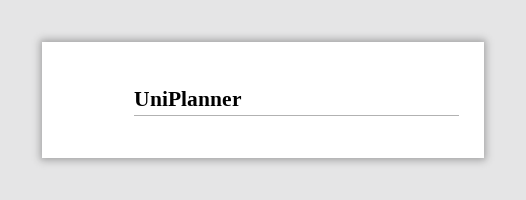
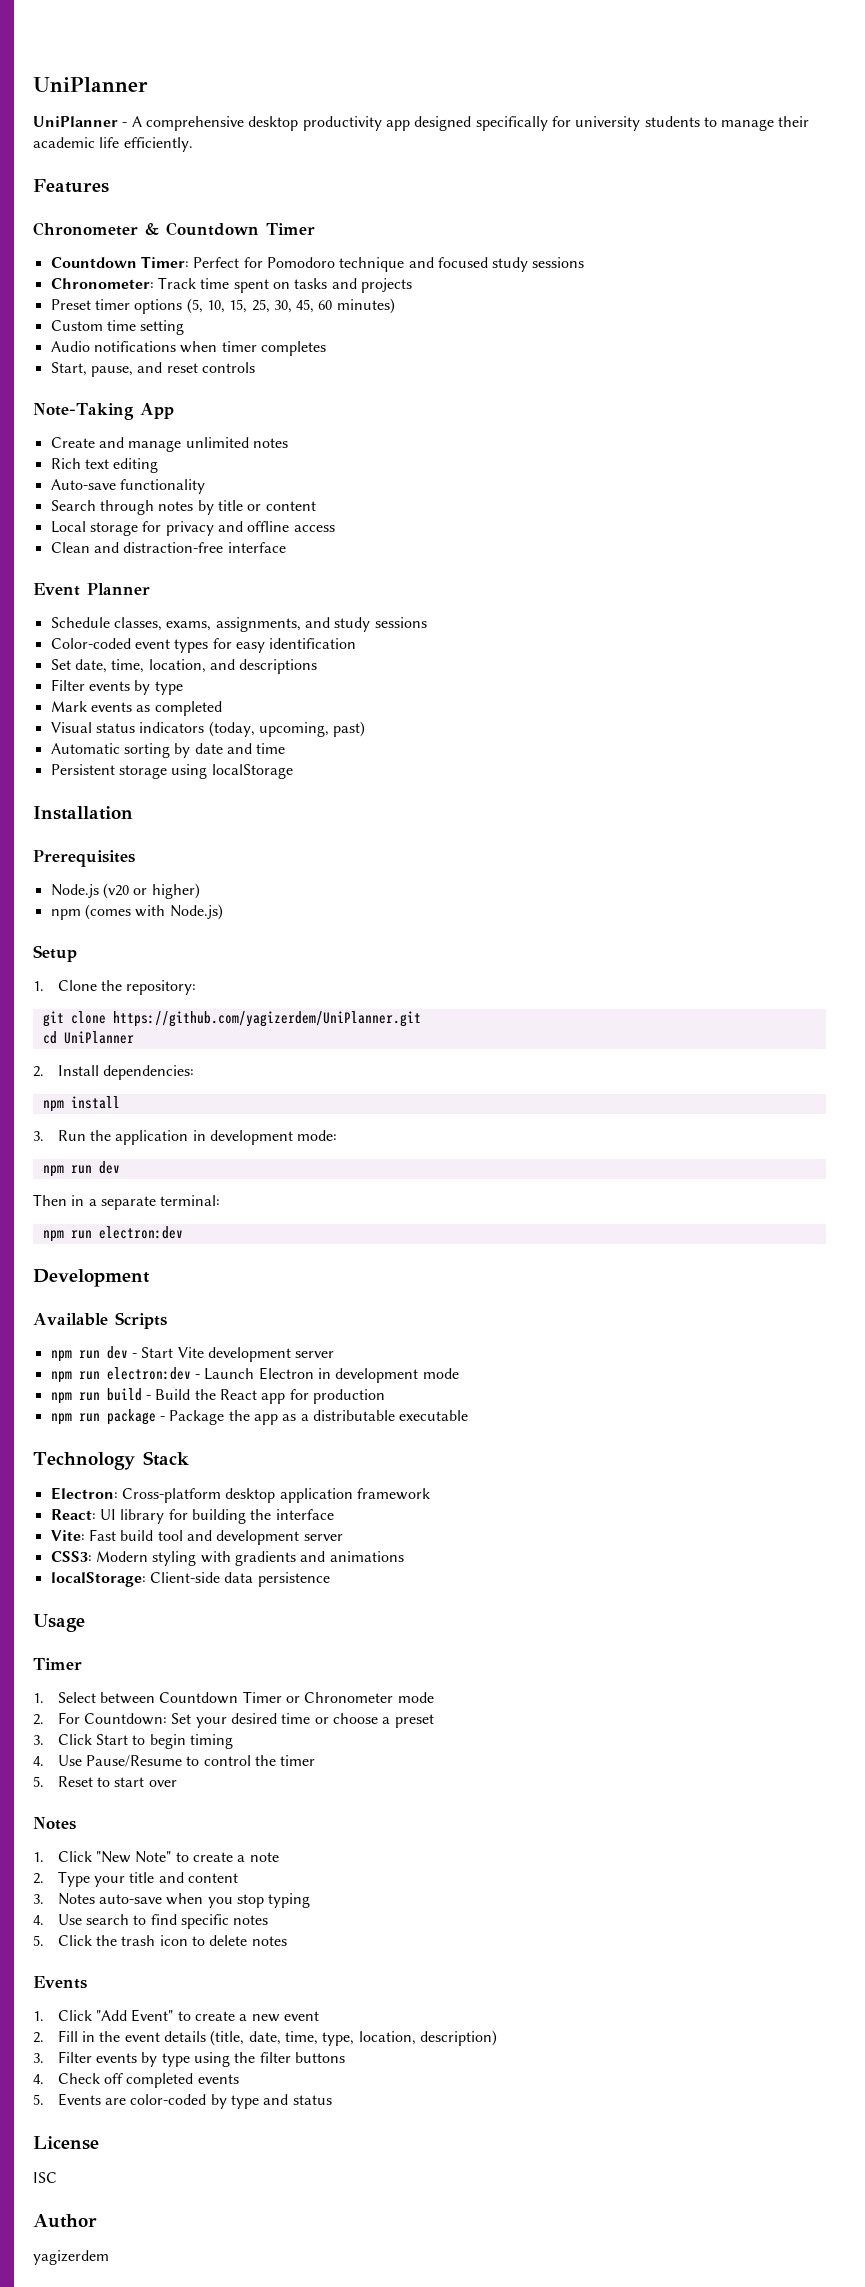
[134,91,242,106] UniPlanner -> [33,77,148,92] [33,116,810,131] [33,137,193,152] [33,179,109,193] [33,222,315,236] [50,256,585,272] [50,277,412,293] [50,298,395,314] [50,320,185,335] [50,341,326,356] [50,362,255,377] [33,403,174,420] [50,437,288,452] [50,458,159,473] [50,479,205,494] [50,500,316,515] [50,521,335,536] [50,542,286,553] [33,583,150,596] [50,617,427,632] [50,638,357,653] [50,659,318,674] [50,679,183,695] [50,701,222,716] [50,721,366,737] [50,743,286,758] [50,764,293,779] [33,806,133,820] [33,850,135,867] [50,883,200,899] [50,904,223,920] [33,945,77,962] [33,980,197,995] [42,1011,421,1027] [42,1031,134,1044] [33,1065,195,1080] [42,1096,120,1112] [33,1130,338,1145] [42,1161,120,1177] [33,1194,221,1210] [42,1226,183,1242] [33,1269,150,1287] [33,1312,167,1329] [50,1346,335,1362] [50,1367,459,1383] [50,1388,385,1404] [50,1409,469,1425] [33,1451,189,1470] [50,1487,430,1503] [50,1509,334,1524] [50,1529,343,1545] [50,1551,404,1566] [50,1572,330,1587] [33,1614,85,1632] [33,1658,82,1670] [33,1691,434,1704] [33,1712,434,1728] [33,1734,233,1749] [33,1755,316,1767] [33,1776,177,1787] [33,1817,76,1830] [33,1851,279,1863] [33,1871,238,1887] [33,1893,311,1908] [33,1914,269,1929] [33,1935,287,1946] [33,1976,87,1989] [33,2009,319,2022] [33,2030,497,2046] [33,2051,345,2067] [33,2073,239,2088] [33,2093,332,2109] [33,2136,99,2150] [33,2172,57,2183] [33,2214,97,2228] [33,2250,109,2265] UniPlanner // UniPlanner - A comprehensive desktop productivity app designed specifically for university students to manage their academic life efficiently. // Features // Chronometer & Countdown Timer // Countdown Timer: Perfect for Pomodoro technique and focused study sessions // Chronometer: Track time spent on tasks and projects // Preset timer options (5, 10, 15, 25, 30, 45, 60 minutes) // Custom time setting // Audio notifications when timer completes // Start, pause, and reset controls // Note-Taking App // Create and manage unlimited notes // Rich text editing // Auto-save functionality // Search through notes by title or content // Local storage for privacy and offline access // Clean and distraction-free interface // Event Planner // Schedule classes, exams, assignments, and study sessions // Color-coded event types for easy identification // Set date, time, location, and descriptions // Filter events by type // Mark events as completed // Visual status indicators (today, upcoming, past) // Automatic sorting by date and time // Persistent storage using localStorage // Installation // Prerequisites // Node.js (v20 or higher) // npm (comes with Node.js) // Setup // 1. Clone the repository: // git clone https://github.com/yagizerdem/UniPlanner.git // cd UniPlanner // 2. Install dependencies: // npm install // 3. Run the application in development mode: // npm run dev // Then in a separate terminal: // npm run electron:dev // Development // Available Scripts // npm run dev - Start Vite development server // npm run electron:dev - Launch Electron in development mode // npm run build - Build the React app for production // npm run package - Package the app as a distributable executable // Technology Stack // Electron: Cross-platform desktop application framework // React: UI library for building the interface // Vite: Fast build tool and development server // CSS3: Modern styling with gradients and animations // localStorage: Client-side data persistence // Usage // Timer // 1. Select between Countdown Timer or Chronometer mode // 2. For Countdown: Set your desired time or choose a preset // 3. Click Start to begin timing // 4. Use Pause/Resume to control the timer // 5. Reset to start over // Notes // 1. Click "New Note" to create a note // 2. Type your title and content // 3. Notes auto-save when you stop typing // 4. Use search to find specific notes // 5. Click the trash icon to delete notes // Events // 1. Click "Add Event" to create a new event // 2. Fill in the event details (title, date, time, type, location, description) // 3. Filter events by type using the filter buttons // 4. Check off completed events // 5. Events are color-coded by type and status // License // ISC // Author // yagizerdem

